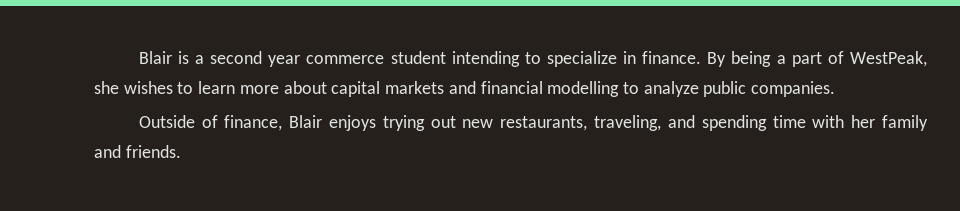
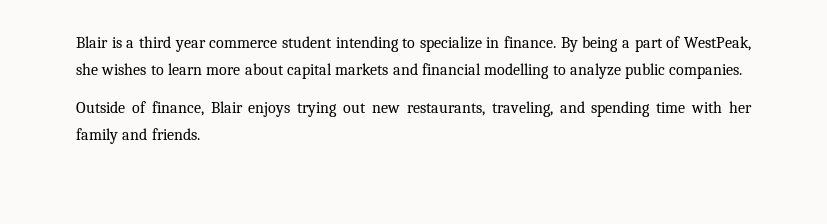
[210,51,263,64] second -> [138,36,171,48] third

